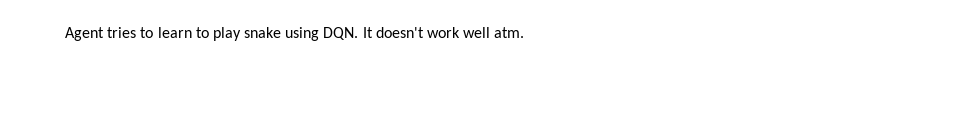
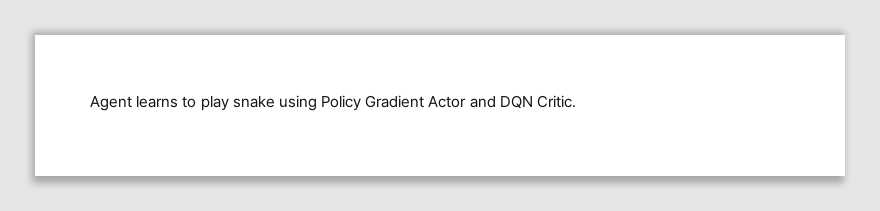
[107,27,192,38] tries to learn -> [136,96,179,108] learns
[323,27,525,40] DQN. It doesn't work well atm. -> [321,95,577,111] Policy Gradient Actor and DQN Critic.

